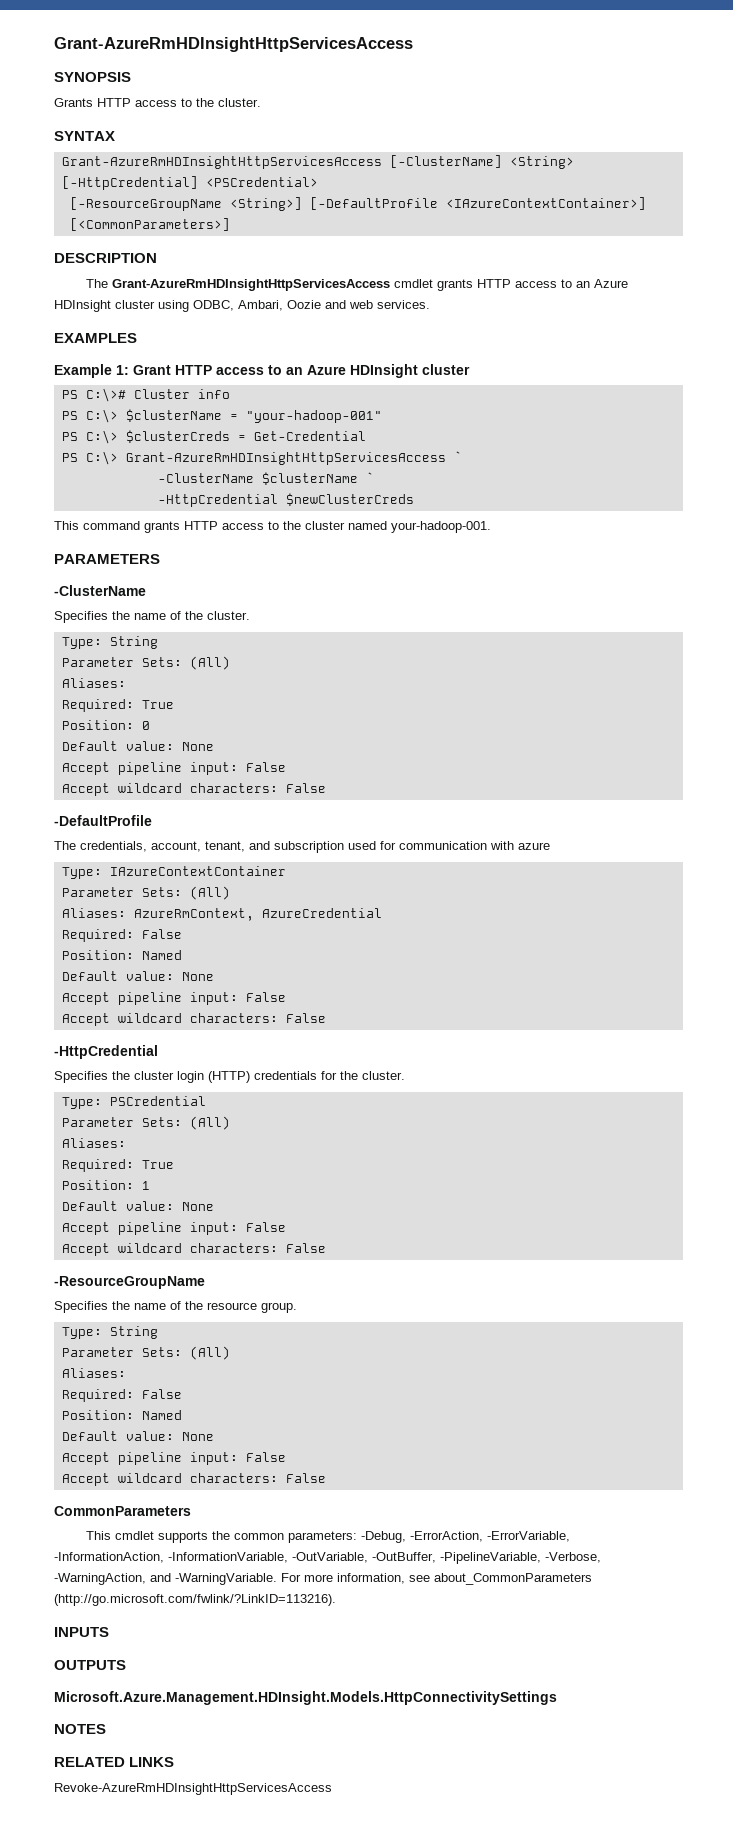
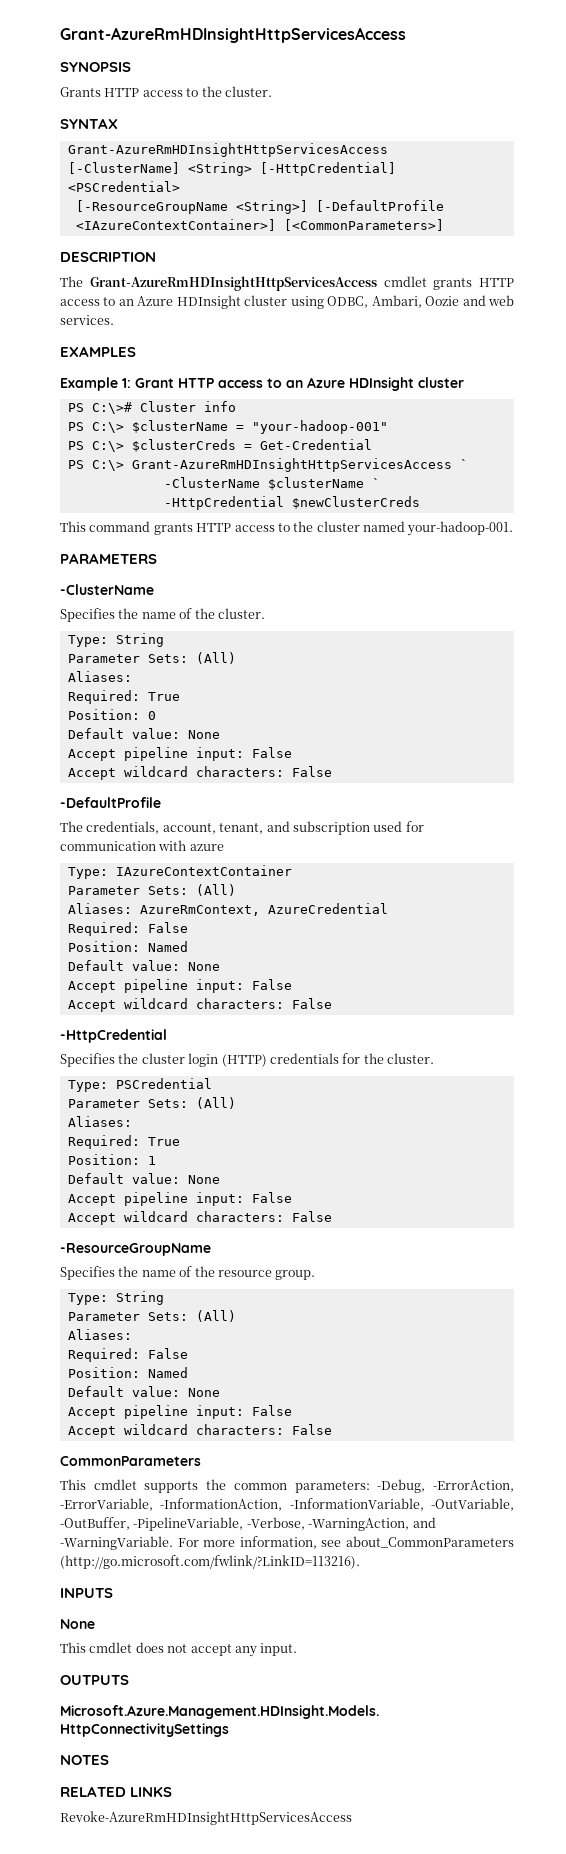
(109, 1632) none -> [60,1619,95,1629] [60,1642,298,1657] // None // This cmdlet does not accept any input.

